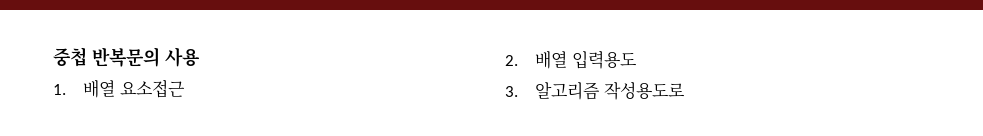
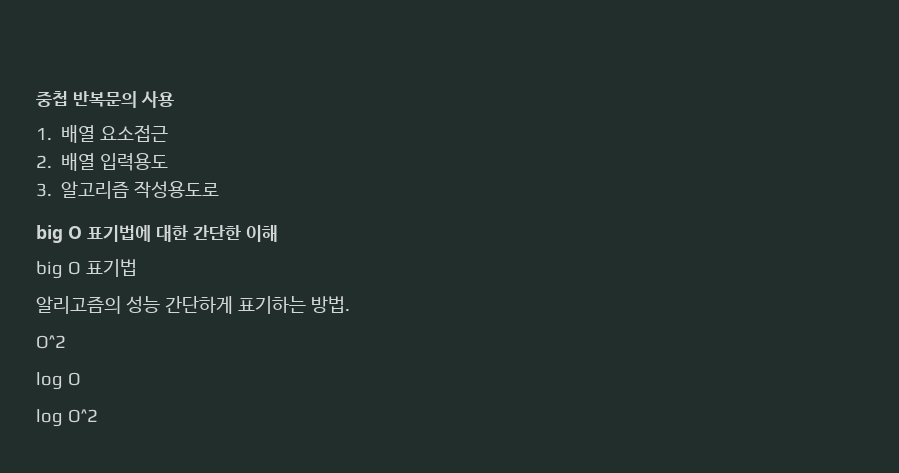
(685, 91) none -> [36,225,278,243] [36,259,137,279] [36,296,350,314] [36,335,66,349] [36,372,81,390] [36,409,98,427] // big O 표기법에 대한 간단한 이해 // big O 표기법 // 알리고즘의 성능 간단하게 표기하는 방법. // O^2 // log O // log O^2

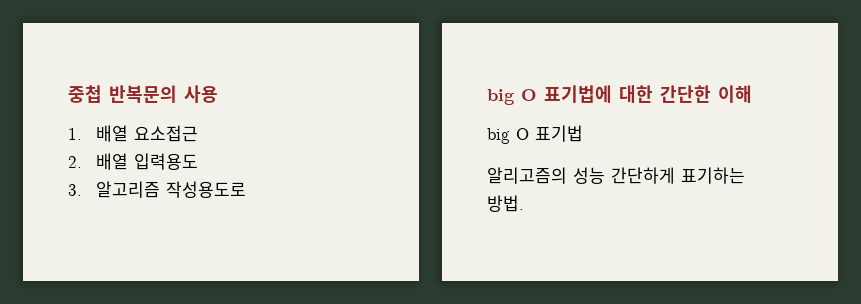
[36,335,66,349] [36,372,81,390] [36,409,98,427] // O^2 // log O // log O^2 -> (524, 203) none

